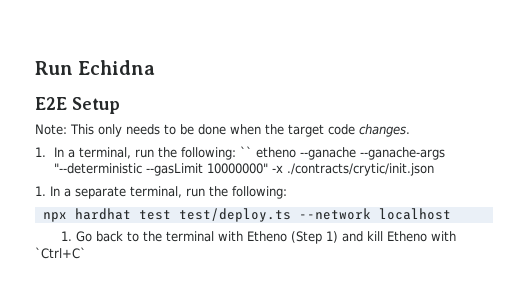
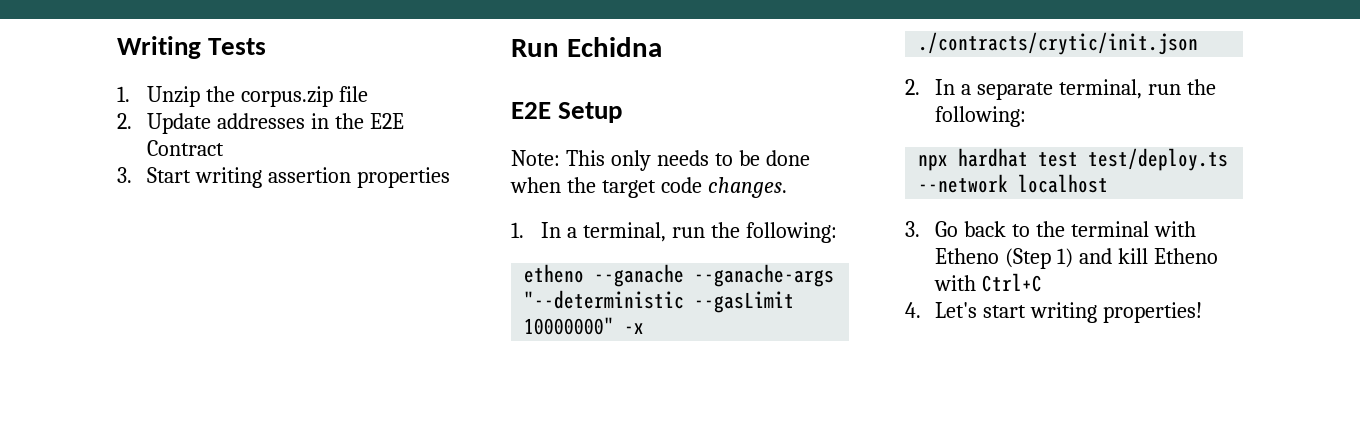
(35, 68) none -> [117,36,267,59] [117,86,369,107] [117,113,405,134] [147,140,225,156] [117,167,451,188] Writing Tests // 1. Unzip the corpus.zip file // 2. Update addresses in the E2E Contract // 3. Start writing assertion properties //
[240,146,253,157] `` -> (838, 232) //
[35,186,46,196] 1. -> [905,79,920,95] 2.
[61,231,73,241] 1. -> [905,221,920,237] 3.
[35,247,86,259] `Ctrl+C` -> [982,273,1043,292] [905,302,1203,323] Ctrl+C // 4. Let's start writing properties!

